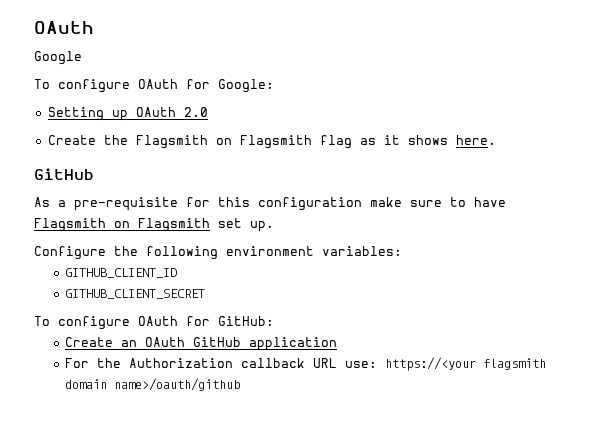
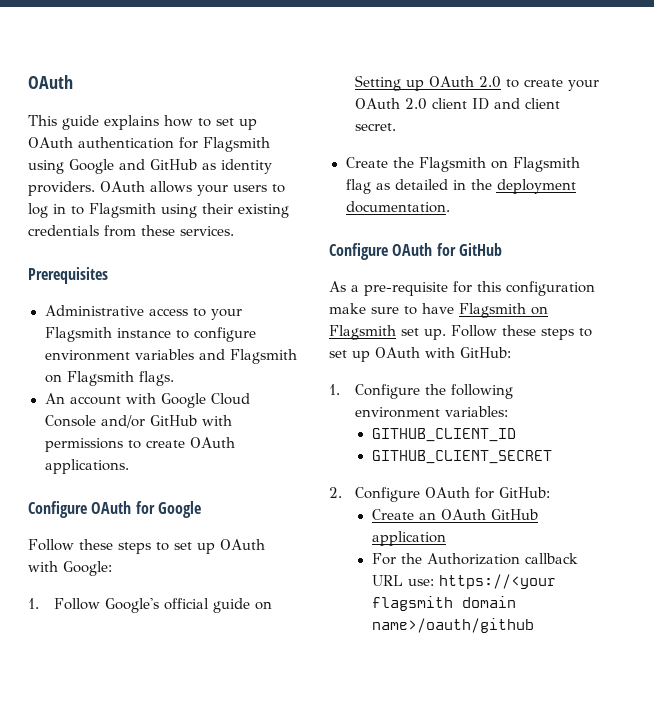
[34,51,82,65] [34,79,274,93] [47,107,208,121] Google // To configure OAuth for Google: // Setting up OAuth 2.0 -> [28,115,257,130] [28,137,270,152] [28,159,272,174] [28,181,285,196] [28,203,289,218] [28,225,234,237] [28,267,108,284] [44,305,242,320] [44,327,256,342] [44,349,297,364] [44,371,174,386] [44,393,250,408] [44,415,232,428] [44,437,235,452] [44,459,129,474] [28,501,201,518] [28,539,265,554] [28,561,112,576] [28,598,273,613] [355,75,600,91] [355,98,561,110] [355,123,397,131] This guide explains how to set up OAuth authentication for Flagsmith using Google and GitHub as identity providers. OAuth allows your users to log in to Flagsmith using their existing credentials from these services. // Prerequisites // Administrative access to your Flagsmith instance to configure environment variables and Flagsmith on Flagsmith flags. // An account with Google Cloud Console and/or GitHub with permissions to create OAuth applications. // Configure OAuth for Google // Follow these steps to set up OAuth with Google: // 1. Follow Google's official guide on Setting up OAuth 2.0 to create your OAuth 2.0 client ID and client secret.
[383,135,496,145] it shows here. // -> [394,179,576,194] [345,201,450,213] [329,243,456,260] detailed in the deployment documentation. // Configure OAuth for
(274, 226) // -> [451,325,592,340] [329,347,511,362] [329,384,340,395] Follow these steps to set up OAuth with GitHub: // 1.
[34,316,130,330] To configure -> [329,487,421,502] 2. Configure

